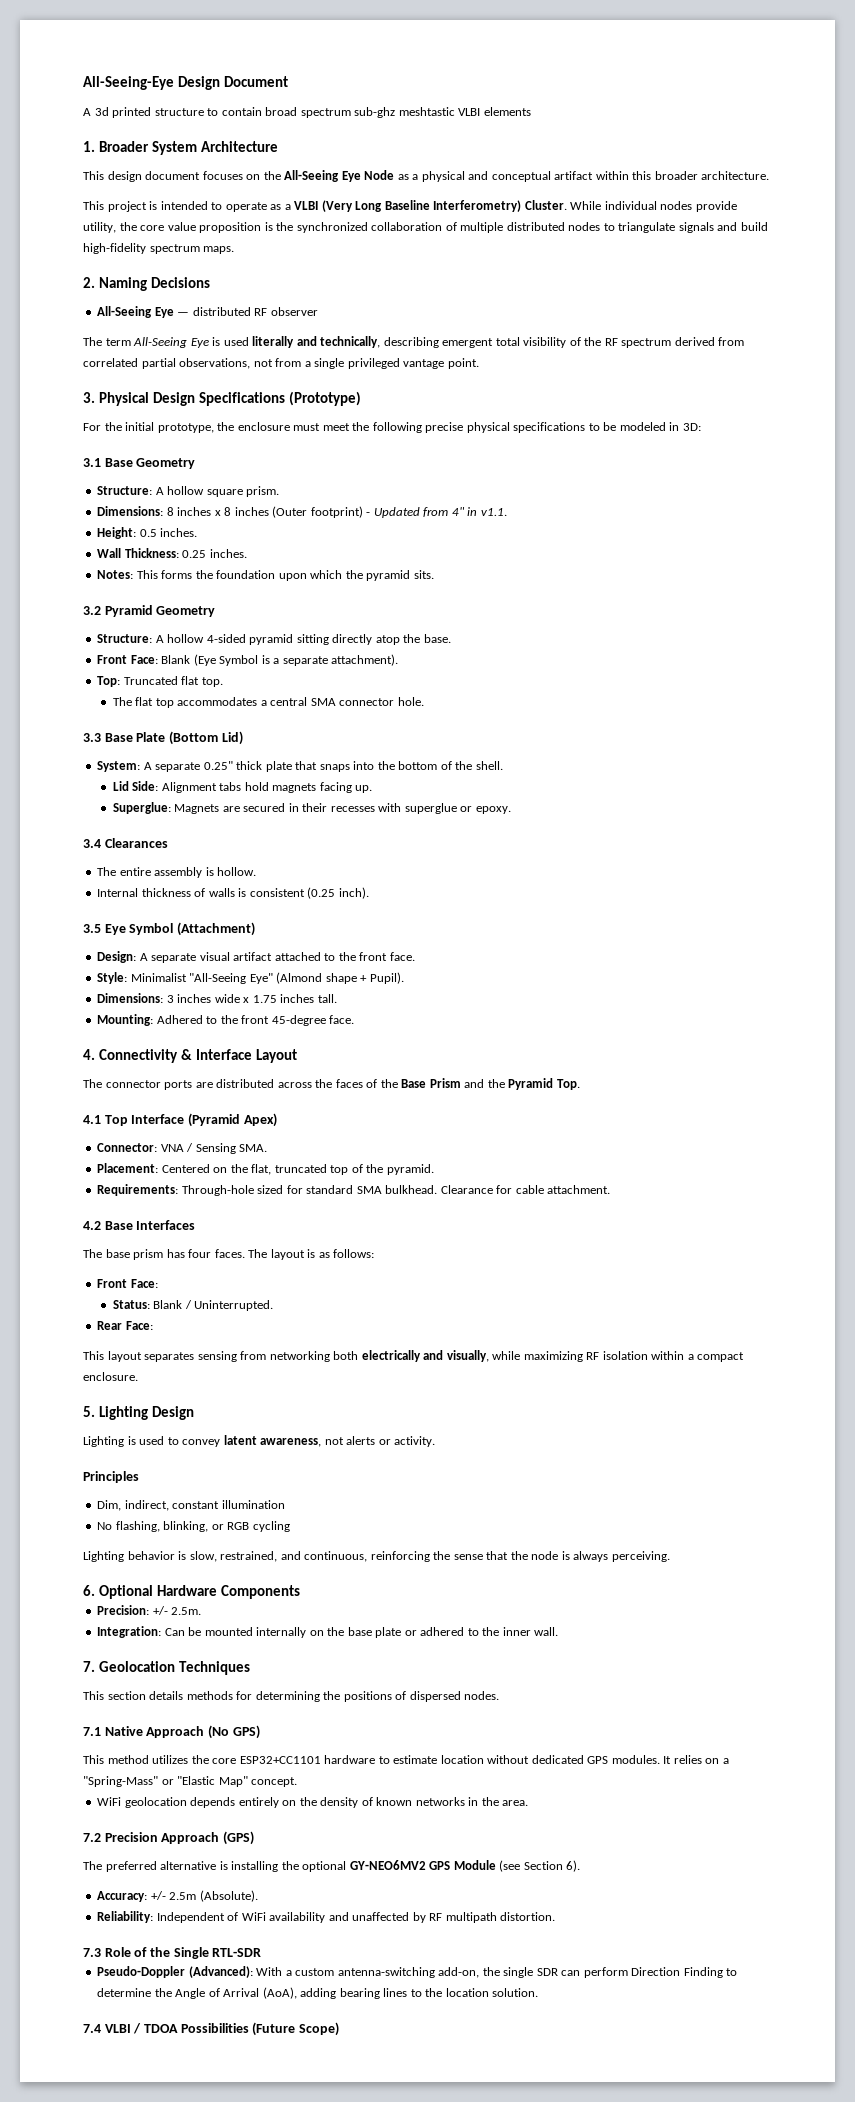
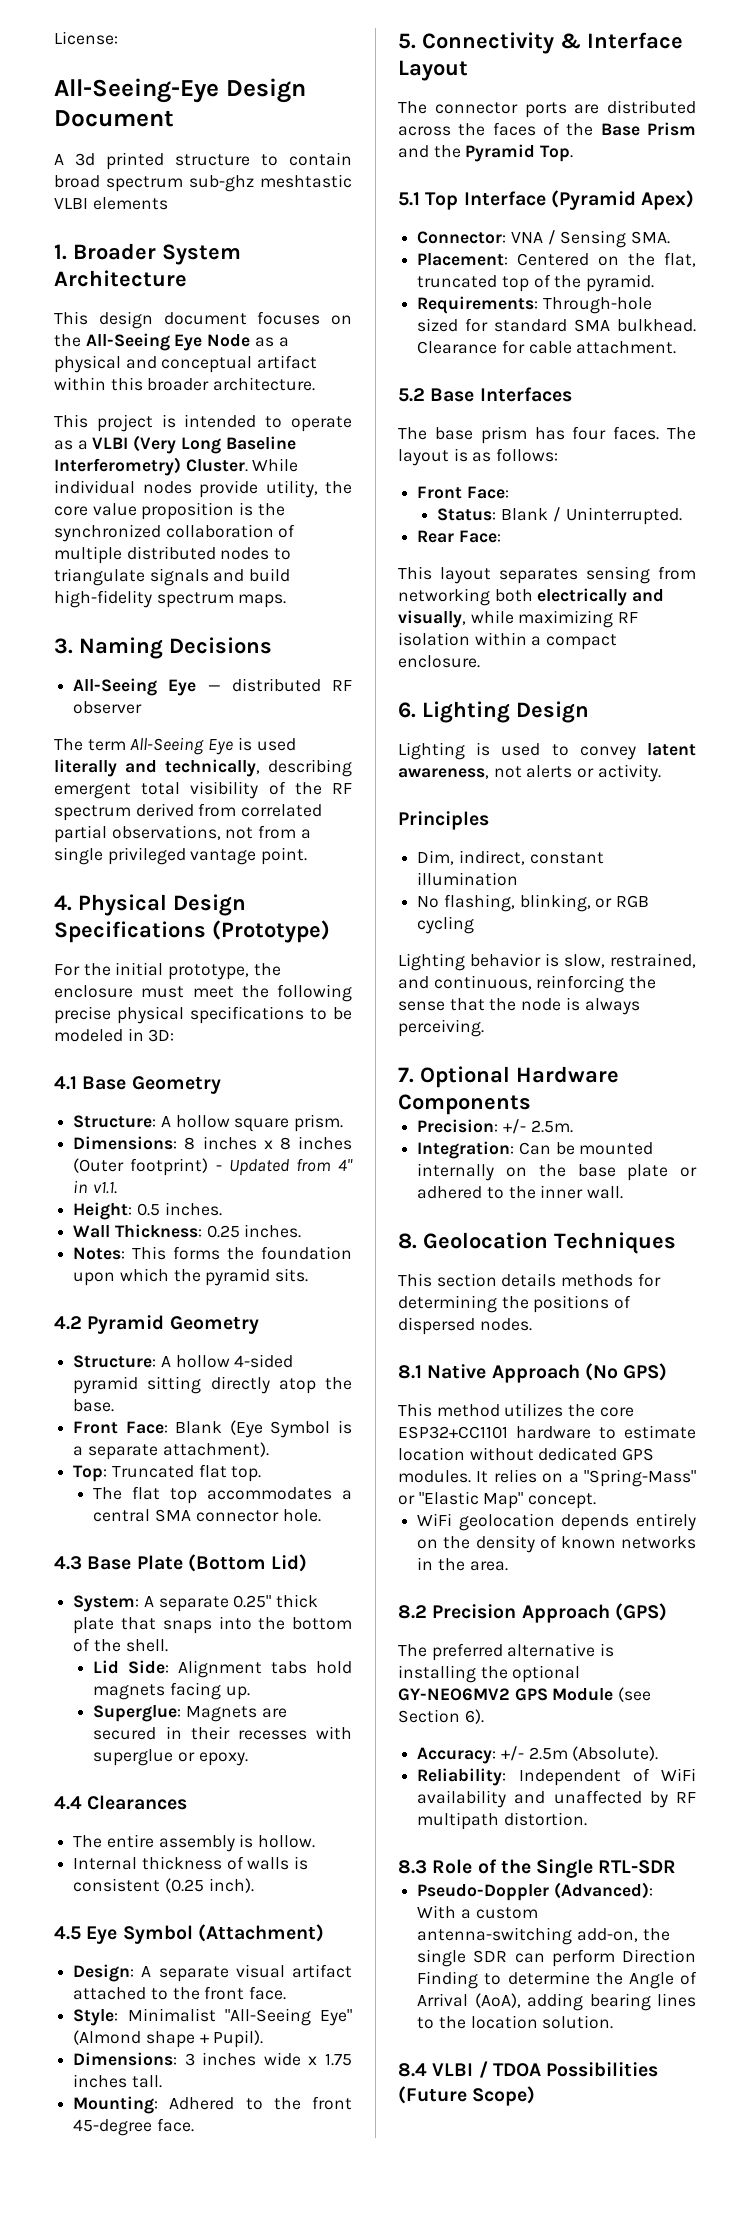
(83, 83) none -> [54,31,118,45] License: //
[83,277,95,288] 2. -> [54,638,73,654] 3.
[83,392,95,403] 3. -> [54,895,72,911] 4.
[83,458,101,467] 3.1 -> [54,1076,77,1090] 4.1
[83,606,101,615] 3.2 -> [54,1316,82,1330] 4.2
[83,733,101,742] 3.3 -> [54,1556,82,1570] 4.3
[83,839,101,848] 3.4 -> [54,1796,82,1810] 4.4
[83,924,101,933] 3.5 -> [54,1926,81,1940] 4.5
[83,1049,95,1060] 4. -> [398,33,416,49] 5.
[83,1115,101,1124] 4.1 -> [398,192,420,206] 5.1
[83,1221,101,1230] 4.2 -> [398,388,425,402] 5.2
[83,1406,95,1417] 5. -> [398,702,416,718] 6.
[83,1585,95,1596] 6. -> [398,1067,414,1083] 7.
[83,1661,95,1672] 7. -> [398,1233,417,1249] 8.
[83,1727,101,1736] 7.1 -> [398,1365,422,1379] 8.1
[83,1833,101,1842] 7.2 -> [398,1605,427,1619] 8.2
[83,1948,101,1957] 7.3 -> [398,1860,427,1874] 8.3
[83,2024,101,2033] 7.4 -> [398,2063,427,2077] 8.4

